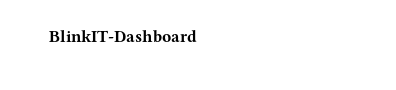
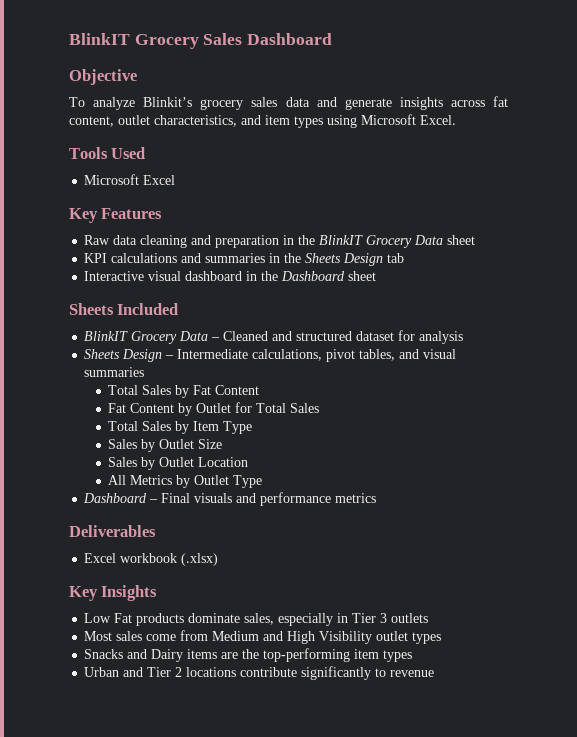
[49,30,197,43] BlinkIT-Dashboard -> [69,33,333,49] [69,69,137,85] [69,96,509,110] [69,114,456,128] [69,147,146,159] [84,174,176,185] [69,208,163,223] [84,235,476,248] [84,253,405,266] [84,271,377,281] [69,303,179,315] [84,330,464,344] [84,349,457,362] [84,367,145,377] [108,385,260,398] [108,402,320,416] [108,421,253,434] [108,439,223,452] [108,457,249,470] [108,475,263,488] [83,492,377,506] [69,525,156,537] [84,553,219,566] [69,585,158,601] [84,613,429,626] [84,630,442,644] [84,648,413,662] [84,666,435,680] BlinkIT Grocery Sales Dashboard // Objective // To analyze Blinkit’s grocery sales data and generate insights across fat content, outlet characteristics, and item types using Microsoft Excel. // Tools Used // Microsoft Excel // Key Features // Raw data cleaning and preparation in the BlinkIT Grocery Data sheet // KPI calculations and summaries in the Sheets Design tab // Interactive visual dashboard in the Dashboard sheet // Sheets Included // BlinkIT Grocery Data – Cleaned and structured dataset for analysis // Sheets Design – Intermediate calculations, pivot tables, and visual summaries // Total Sales by Fat Content // Fat Content by Outlet for Total Sales // Total Sales by Item Type // Sales by Outlet Size // Sales by Outlet Location // All Metrics by Outlet Type // Dashboard – Final visuals and performance metrics // Deliverables // Excel workbook (.xlsx) // Key Insights // Low Fat products dominate sales, especially in Tier 3 outlets // Most sales come from Medium and High Visibility outlet types // Snacks and Dairy items are the top-performing item types // Urban and Tier 2 locations contribute significantly to revenue

